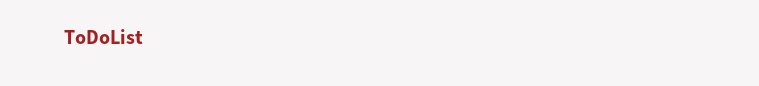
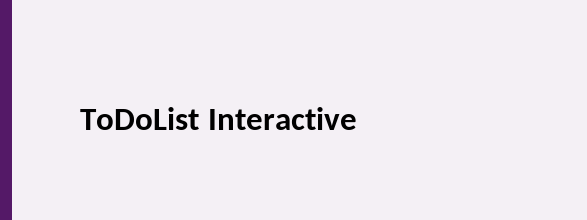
(143, 36) none -> [207,107,357,130] Interactive

